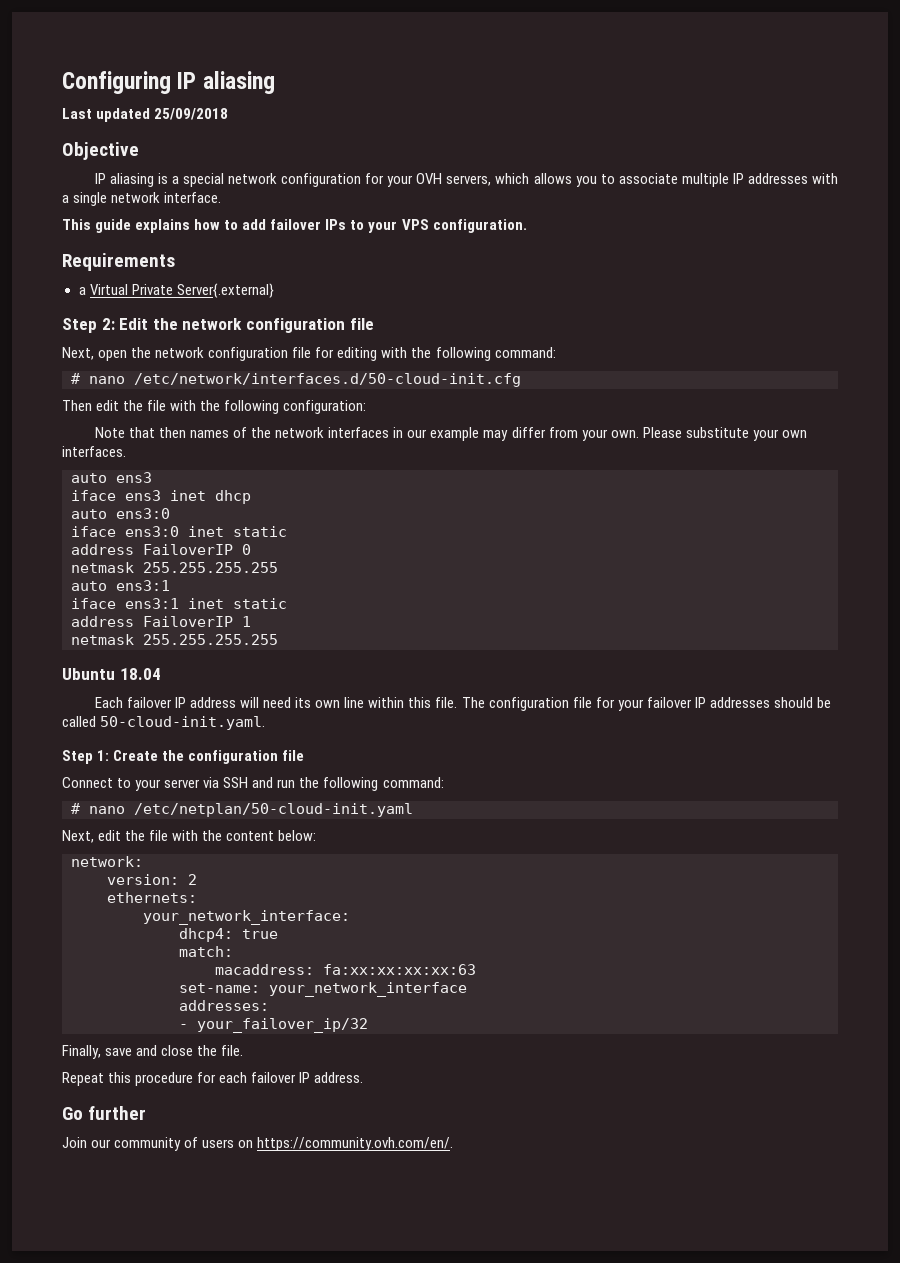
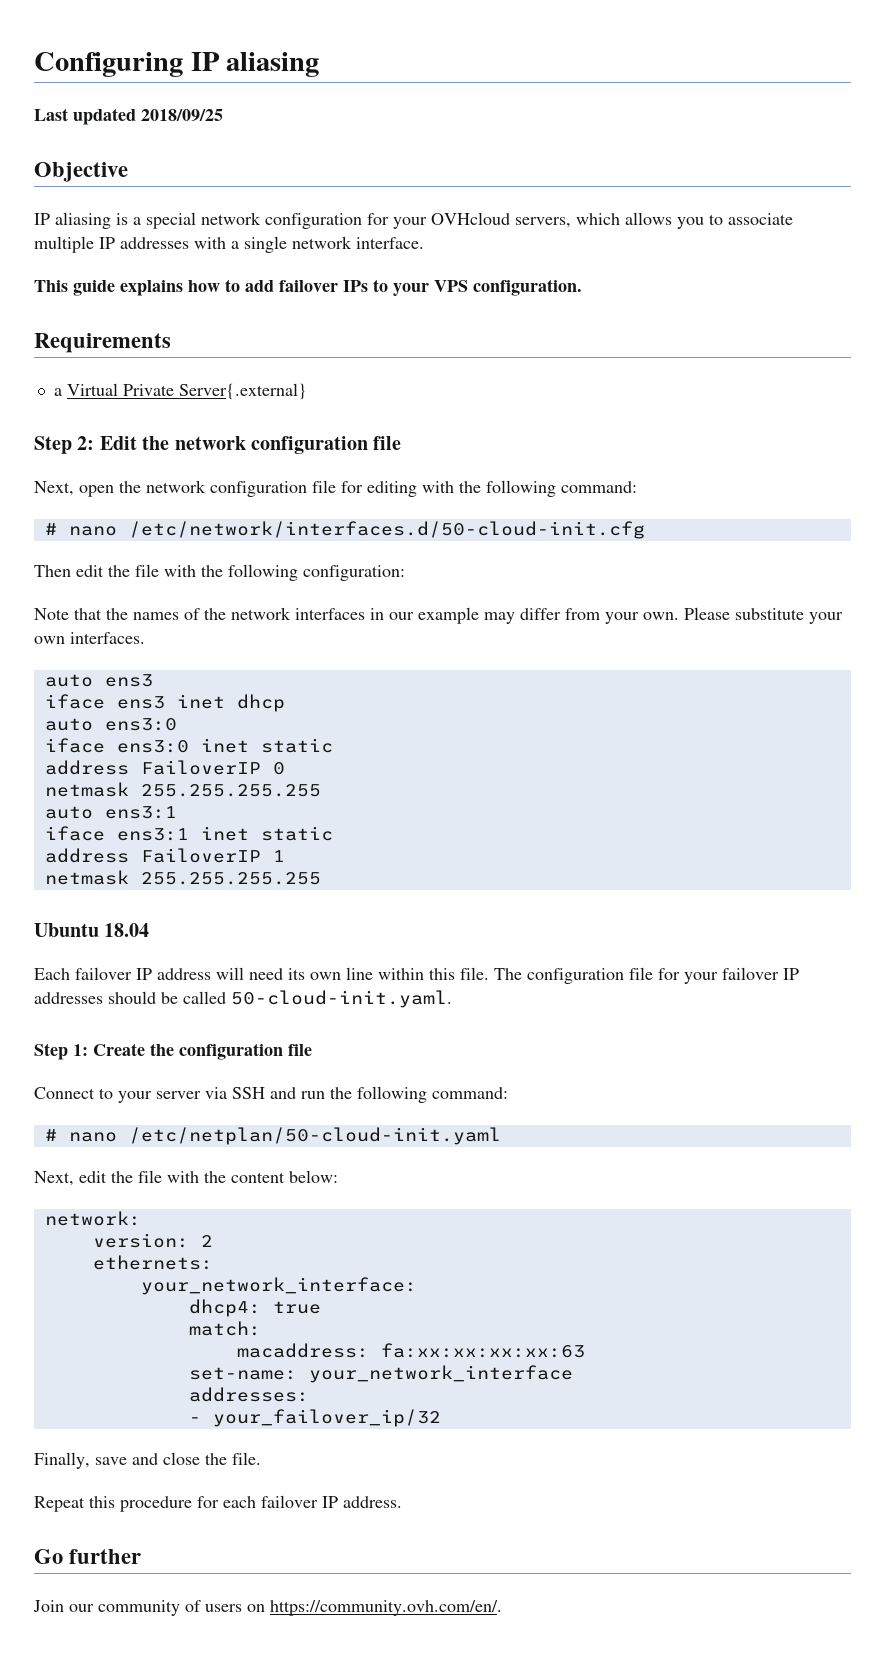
[154,108,229,120] 25/09/2018 -> [141,109,223,121] 2018/09/25
[416,173,443,184] OVH -> [431,212,510,225] OVHcloud
[159,427,187,438] then -> [106,608,128,620] the

